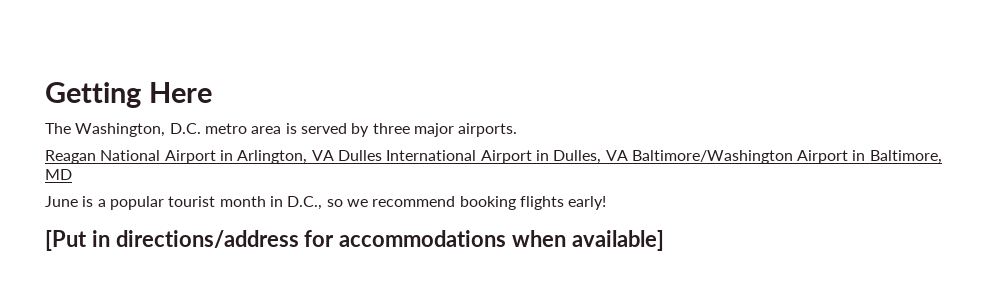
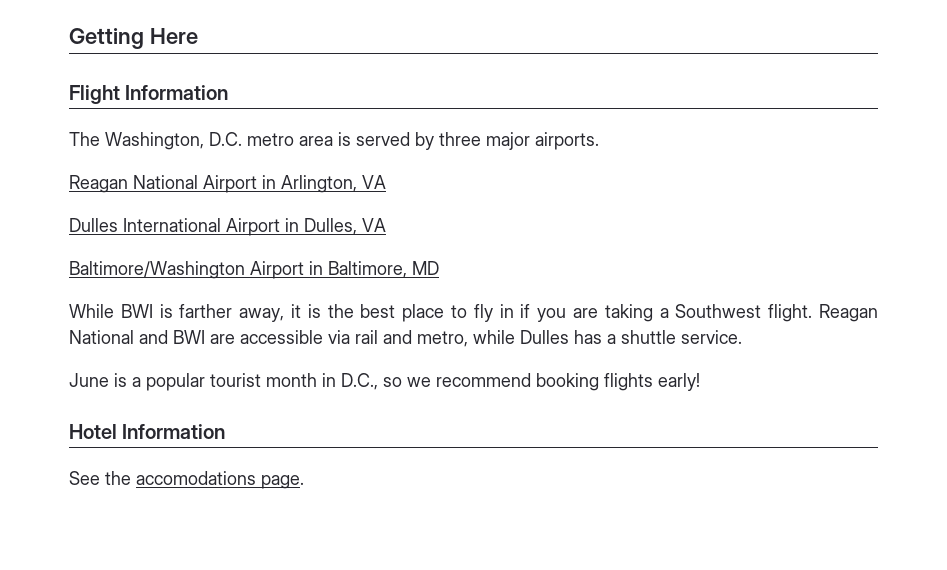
(212, 92) none -> [69,85,229,104] // Flight Information
(334, 155) none -> (386, 182) //
(628, 155) none -> (386, 225) //
(72, 174) none -> [69,304,878,322] [69,330,742,347] // While BWI is farther away, it is the best place to fly in if you are taking a Southwest flight. Reagan National and BWI are accessible via rail and metro, while Dulles has a shuttle service.
[45,230,664,251] [Put in directions/address for accommodations when available] -> [69,424,226,439] [69,471,304,489] Hotel Information // See the accomodations page.

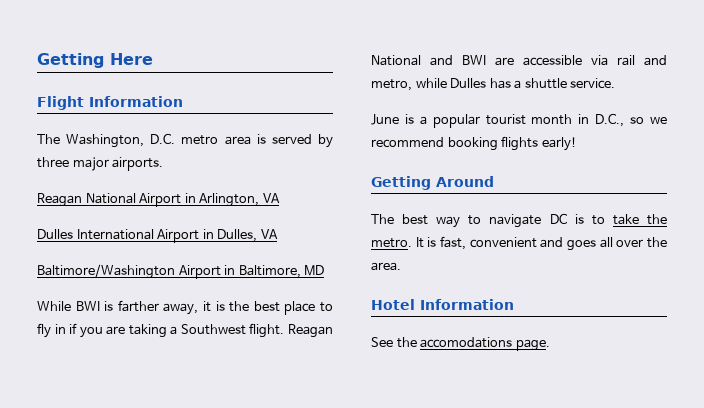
(700, 382) none -> [371,176,494,190] [371,213,667,228] [371,236,667,251] [371,262,401,271] // Getting Around // The best way to navigate DC is to take the metro. It is fast, convenient and goes all over the area.

